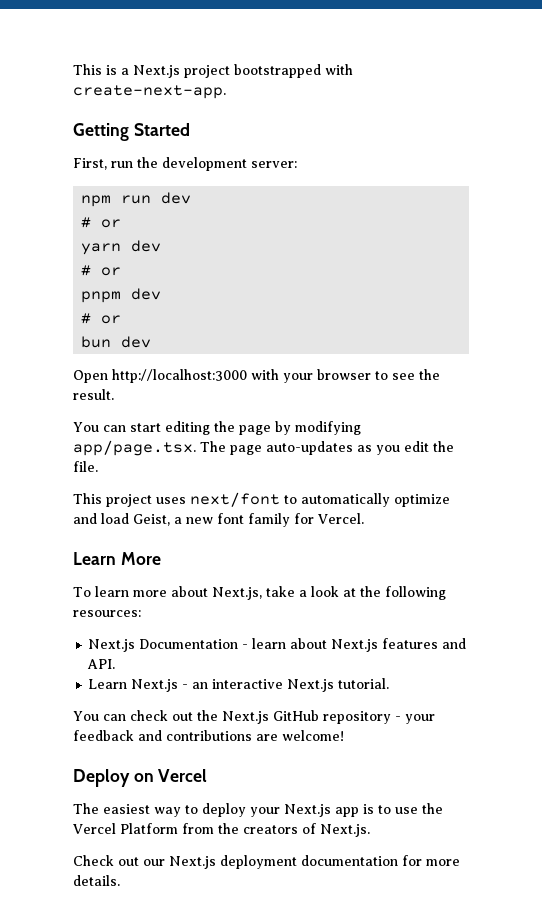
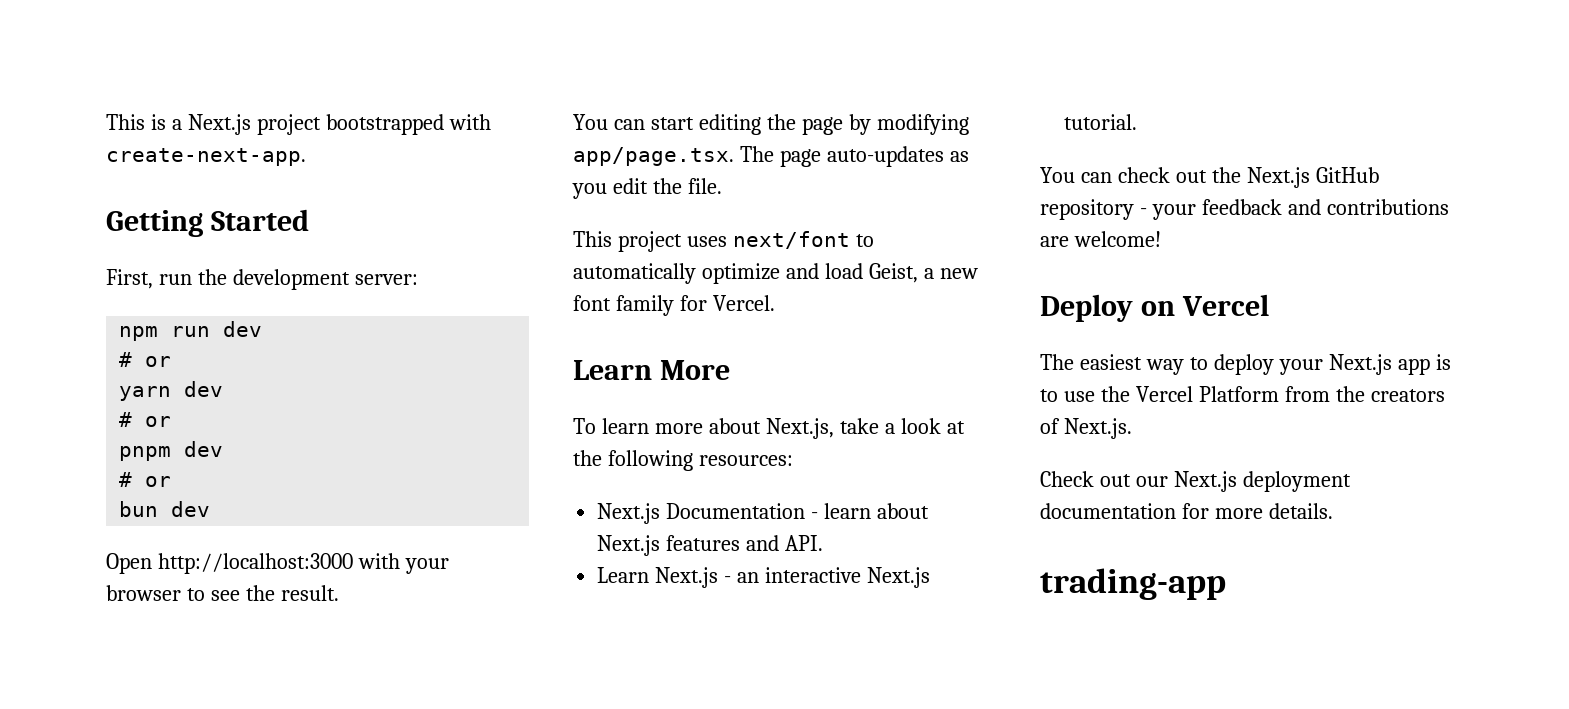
(120, 880) none -> [1040,568,1226,600] // trading-app

